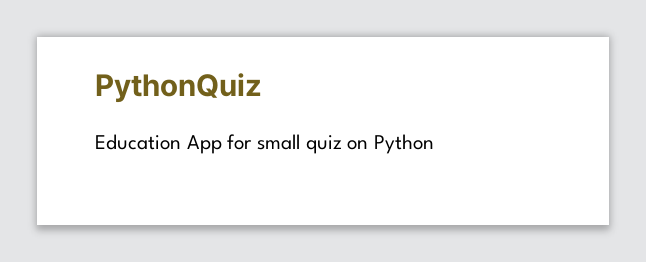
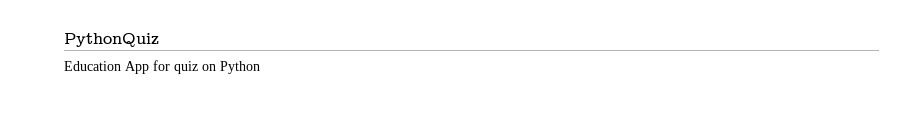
[257,134,301,150] small -> (170, 65) none

